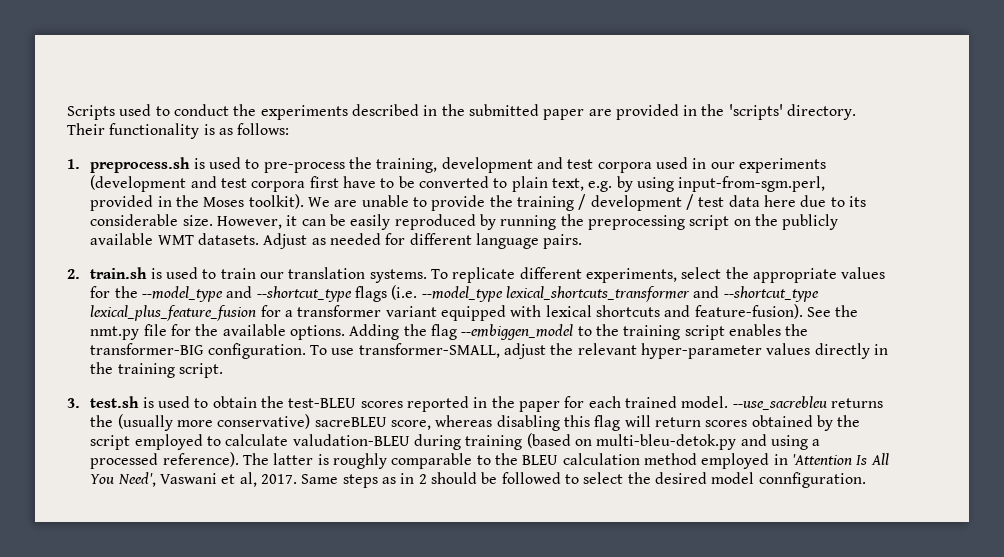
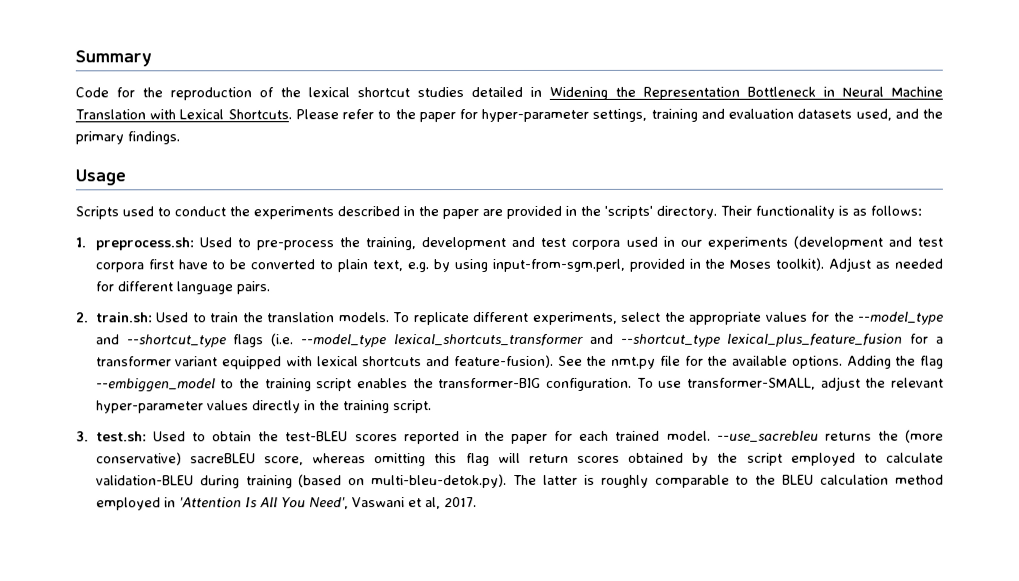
(67, 112) none -> [75,50,152,67] [75,86,943,101] [75,108,943,123] [75,131,180,145] [75,169,126,186] Summary // Code for the reproduction of the lexical shortcut studies detailed in Widening the Representation Bottleneck in Neural Machine Translation with Lexical Shortcuts. Please refer to the paper for hyper-parameter settings, training and evaluation datasets used, and the primary findings. // Usage //
[468,104,539,116] submitted -> (439, 211) none
[90,157,242,173] preprocess.sh is used -> [94,237,232,251] preprocess.sh: Used
[308,194,866,211] [90,214,839,230] [90,233,260,245] We are unable to provide the training / development / test data here due to its considerable size. However, it can be easily reproduced by running the preprocessing script on the publicly available WMT datasets. -> (825, 264) none
[90,267,427,283] train.sh is used to train our translation systems. -> [95,312,390,323] train.sh: Used to train the translation models.
[90,396,191,408] test.sh is used -> [95,431,186,442] test.sh: Used
[117,414,214,431] (usually more -> [905,429,944,443] (more
[496,415,560,431] disabling -> [374,453,427,467] omitting
[292,434,410,446] valudation-BLEU -> [95,475,194,486] validation-BLEU
[596,434,821,450] [90,452,239,469] multi-bleu-detok.py and using a processed reference). -> [371,474,508,489] multi-bleu-detok.py).
[301,472,866,488] Same steps as in 2 should be followed to select the desired model connfiguration. -> (477, 502) none

